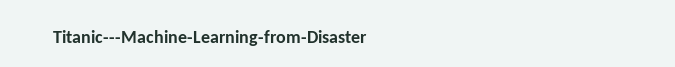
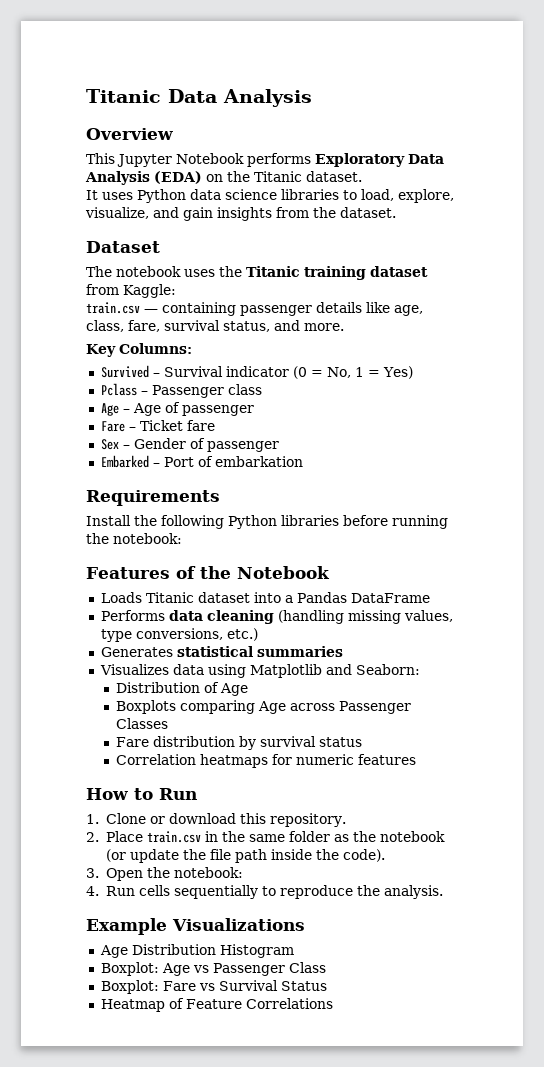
[53,30,367,46] Titanic---Machine-Learning-from-Disaster -> [86,89,312,107] [86,128,173,140] [86,153,444,167] [85,171,362,185] [86,189,454,203] [85,207,396,221] [86,241,160,253] [86,266,428,280] [86,284,176,298] [86,302,423,316] [86,320,344,332] [86,343,192,357] [100,365,413,379] [100,383,262,398] [100,402,254,416] [100,420,215,432] [100,438,279,452] [100,455,303,468] [86,490,220,506] [86,515,448,529] [86,533,182,544] [86,566,330,579] [100,592,430,603] [100,610,453,624] [100,628,258,642] [100,646,343,657] [99,664,420,678] [116,682,249,696] [116,700,412,714] [116,718,169,729] [116,736,363,750] [116,754,417,768] [86,788,197,800] [86,813,346,827] [86,831,445,843] [105,849,385,863] [86,867,243,881] [86,885,443,899] [86,918,305,935] [99,944,294,958] [100,962,326,976] [100,980,327,994] [100,998,333,1012] Titanic Data Analysis // Overview // This Jupyter Notebook performs Exploratory Data Analysis (EDA) on the Titanic dataset. // It uses Python data science libraries to load, explore, visualize, and gain insights from the dataset. // Dataset // The notebook uses the Titanic training dataset from Kaggle: // train.csv — containing passenger details like age, class, fare, survival status, and more. // Key Columns: // Survived – Survival indicator (0 = No, 1 = Yes) // Pclass – Passenger class // Age – Age of passenger // Fare – Ticket fare // Sex – Gender of passenger // Embarked – Port of embarkation // Requirements // Install the following Python libraries before running the notebook: // Features of the Notebook // Loads Titanic dataset into a Pandas DataFrame // Performs data cleaning (handling missing values, type conversions, etc.) // Generates statistical summaries // Visualizes data using Matplotlib and Seaborn: // Distribution of Age // Boxplots comparing Age across Passenger Classes // Fare distribution by survival status // Correlation heatmaps for numeric features // How to Run // 1. Clone or download this repository. // 2. Place train.csv in the same folder as the notebook (or update the file path inside the code). // 3. Open the notebook: // 4. Run cells sequentially to reproduce the analysis. // Example Visualizations // Age Distribution Histogram // Boxplot: Age vs Passenger Class // Boxplot: Fare vs Survival Status // Heatmap of Feature Correlations

